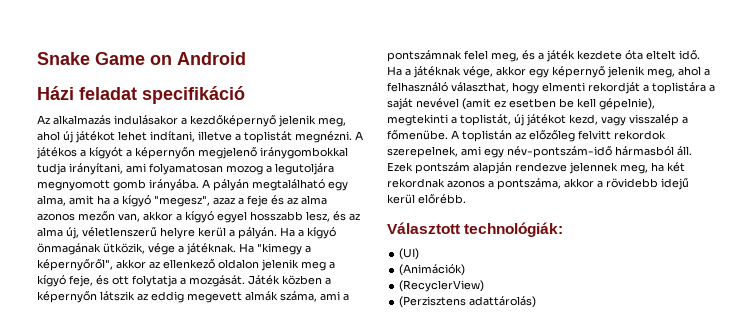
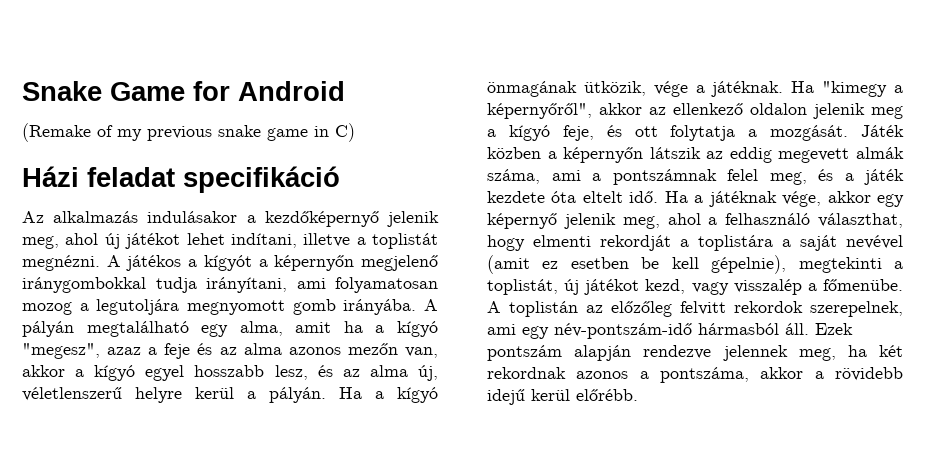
[150,55,172,65] on -> [193,81,230,101] for
(246, 58) none -> [22,123,355,142] // (Remake of my previous snake game in C)
[387,222,564,237] [399,248,420,260] [399,264,466,276] [399,280,485,292] [399,296,537,308] // Választott technológiák: // (UI) // (Animációk) // (RecyclerView) // (Perzisztens adattárolás) -> (638, 395) none

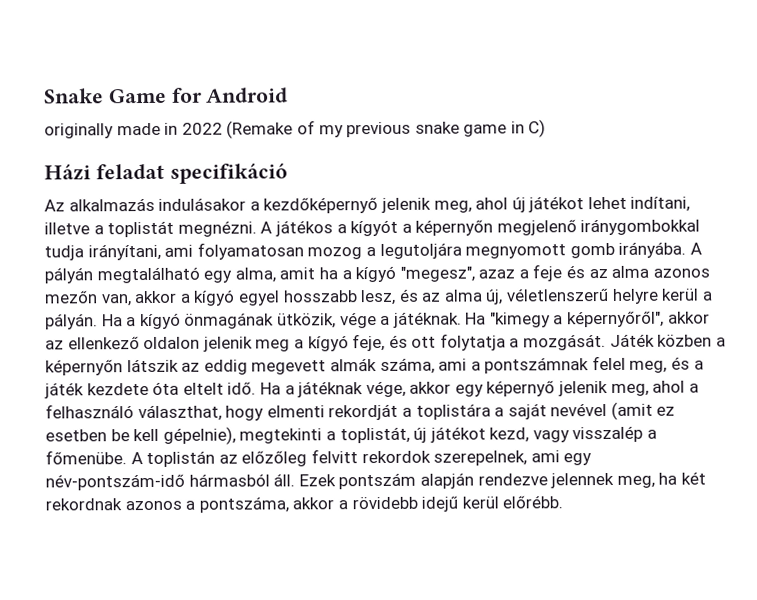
(345, 91) none -> [44,122,223,139] originally made in 2022

